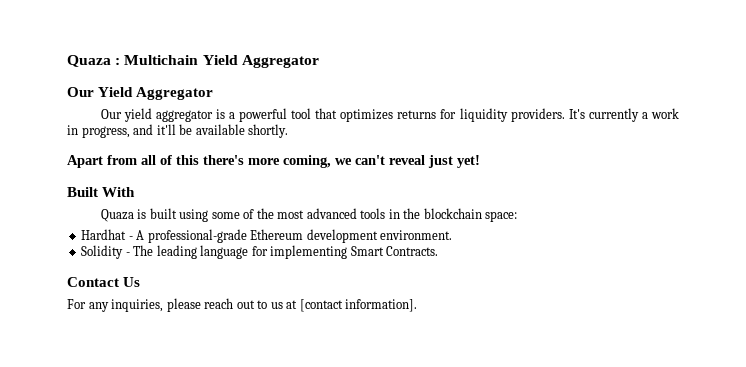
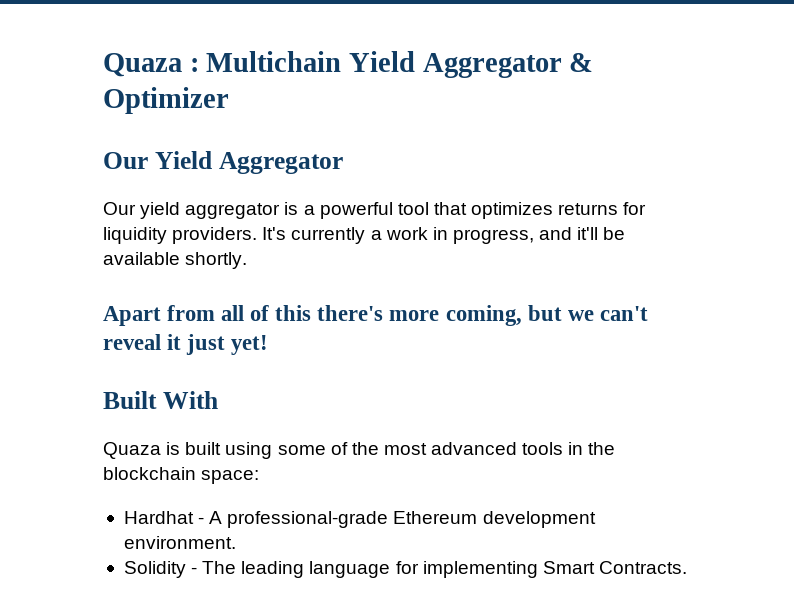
(319, 61) none -> [569,53,594,72] [103,87,229,114] & Optimizer
(331, 161) none -> [527,305,562,321] but
(425, 160) none -> [167,334,182,350] it
[67,277,141,287] [67,298,418,312] // Contact Us // For any inquiries, please reach out to us at [contact information]. -> (687, 567) none

